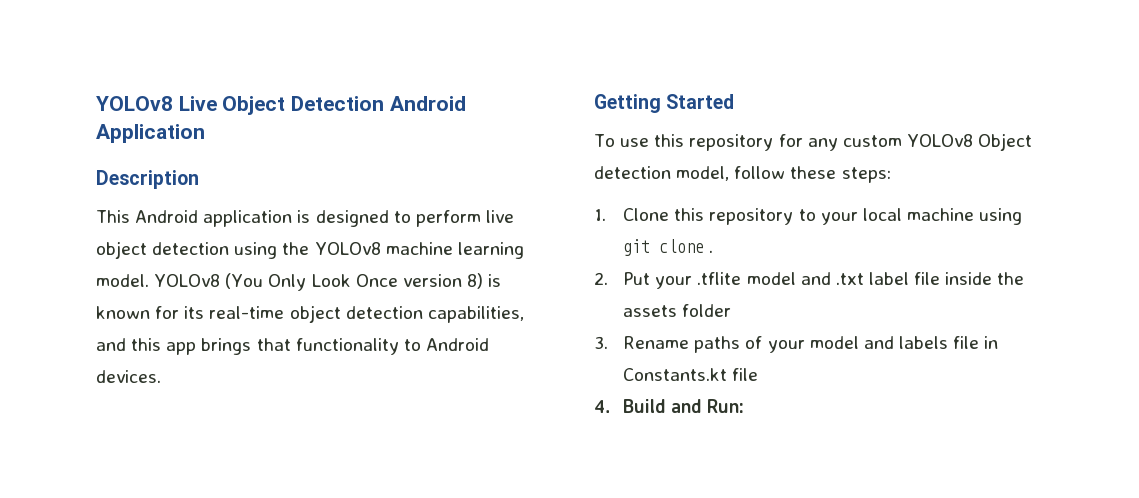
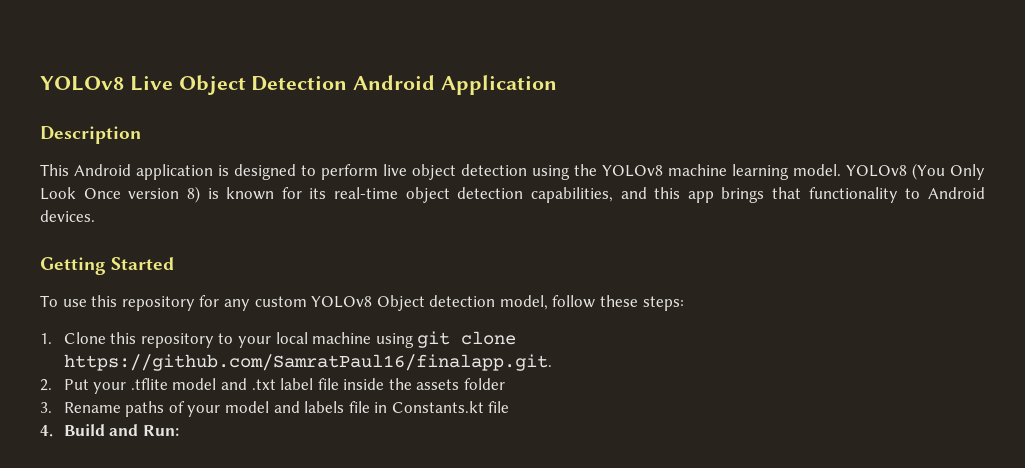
[709,250,714,253] . -> [63,354,552,371] https://github.com/SamratPaul16/finalapp.git.

